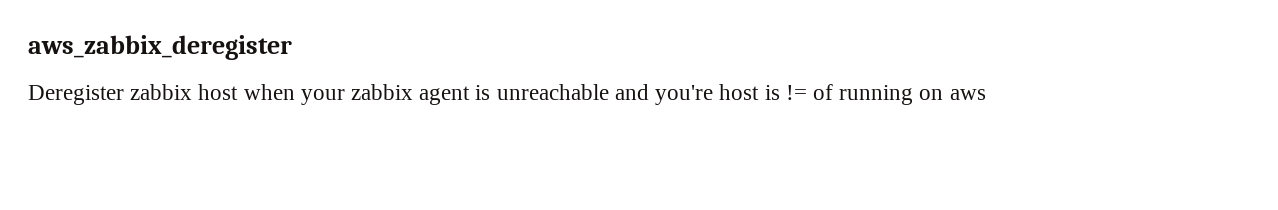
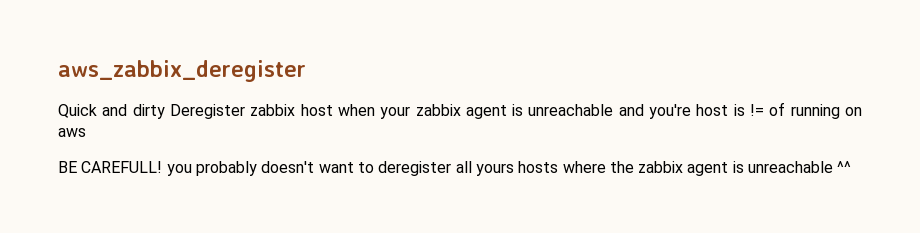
(292, 47) none -> [58,104,165,119] Quick and dirty
(986, 94) none -> [58,161,852,176] // BE CAREFULL! you probably doesn't want to deregister all yours hosts where the zabbix agent is unreachable ^^

